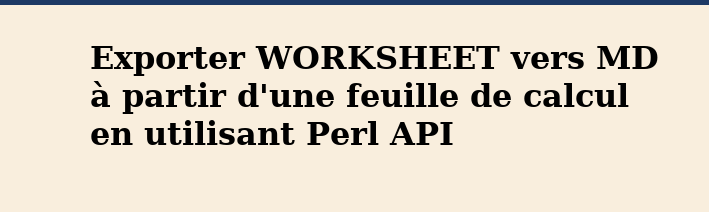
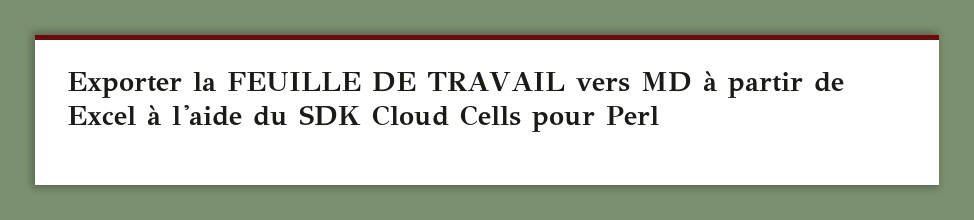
[255,46,659,69] [90,81,629,114] [90,120,454,145] WORKSHEET vers MD à partir d'une feuille de calcul en utilisant Perl API -> [193,71,844,98] [67,105,659,132] la FEUILLE DE TRAVAIL vers MD à partir de Excel à l'aide du SDK Cloud Cells pour Perl

